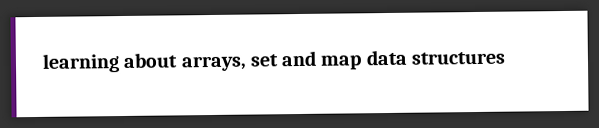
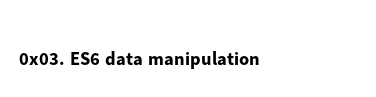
[42,49,506,73] learning about arrays, set and map data structures -> [19,51,260,69] 0x03. ES6 data manipulation

